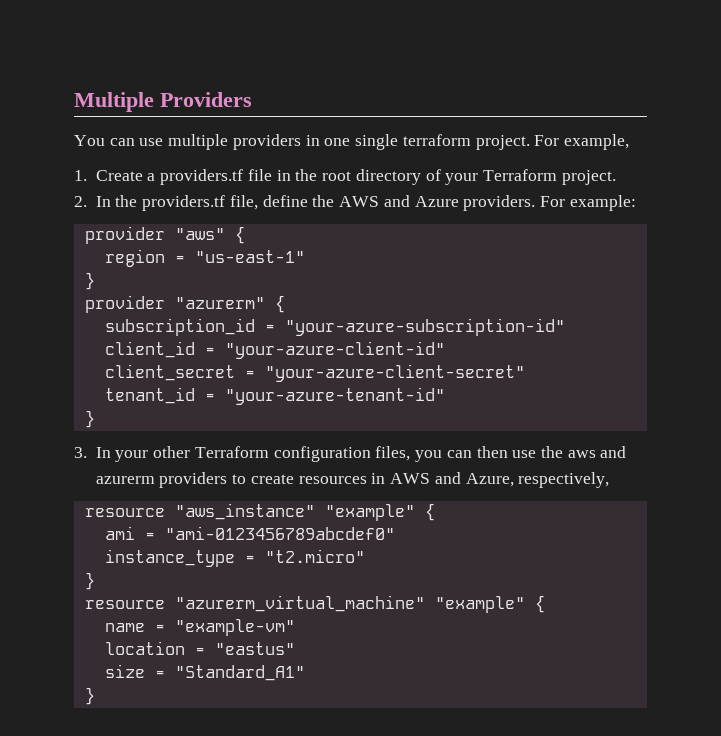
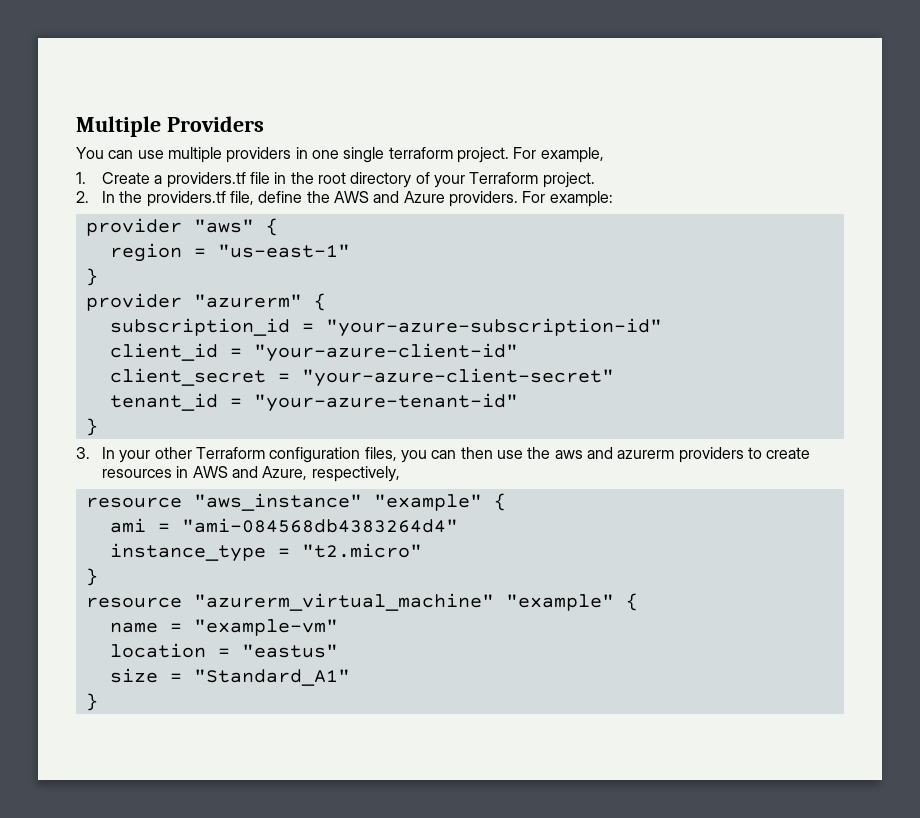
[164,526,395,540] "ami-0123456789abcdef0" -> [181,518,458,533] "ami-084568db4383264d4"

